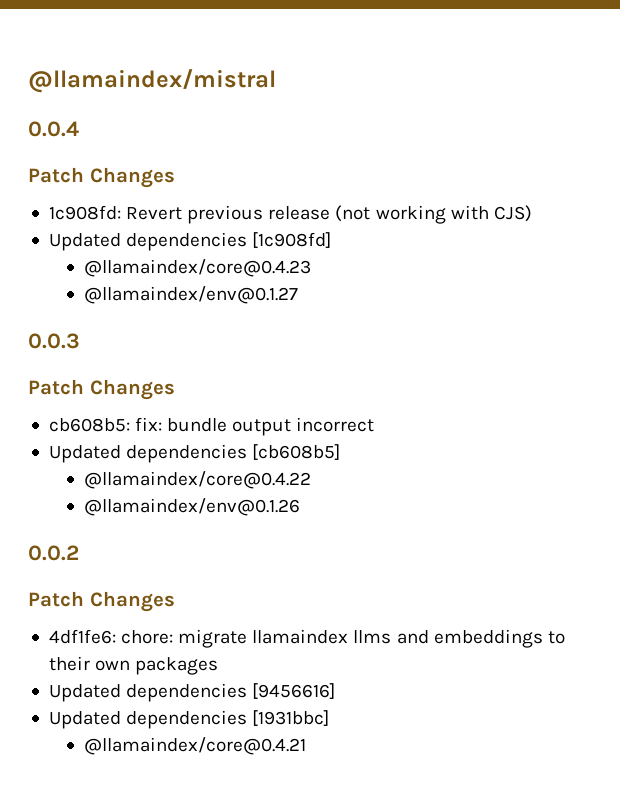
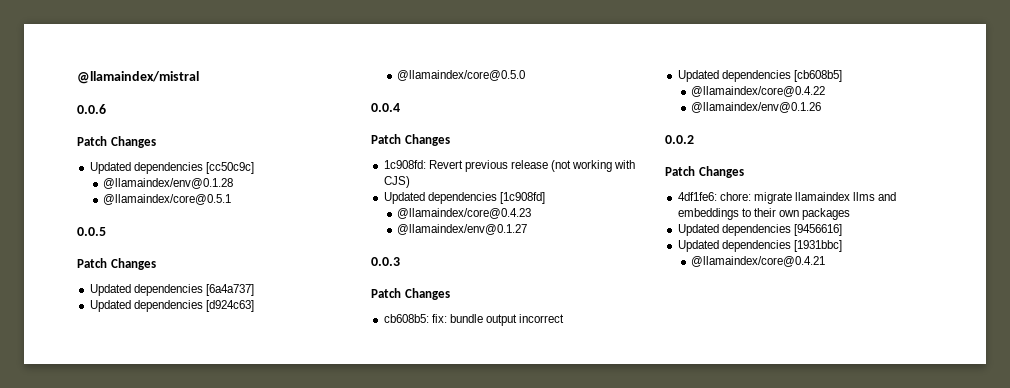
(276, 81) none -> [77,104,106,114] [77,136,156,148] [89,162,254,174] [103,178,234,189] [103,194,232,205] [77,227,106,236] [77,258,156,270] [89,284,254,296] [89,300,254,312] [397,70,526,81] // 0.0.6 // Patch Changes // Updated dependencies [cc50c9c] // @llamaindex/env@0.1.28 // @llamaindex/core@0.5.1 // 0.0.5 // Patch Changes // Updated dependencies [6a4a737] // Updated dependencies [d924c63] // @llamaindex/core@0.5.0

